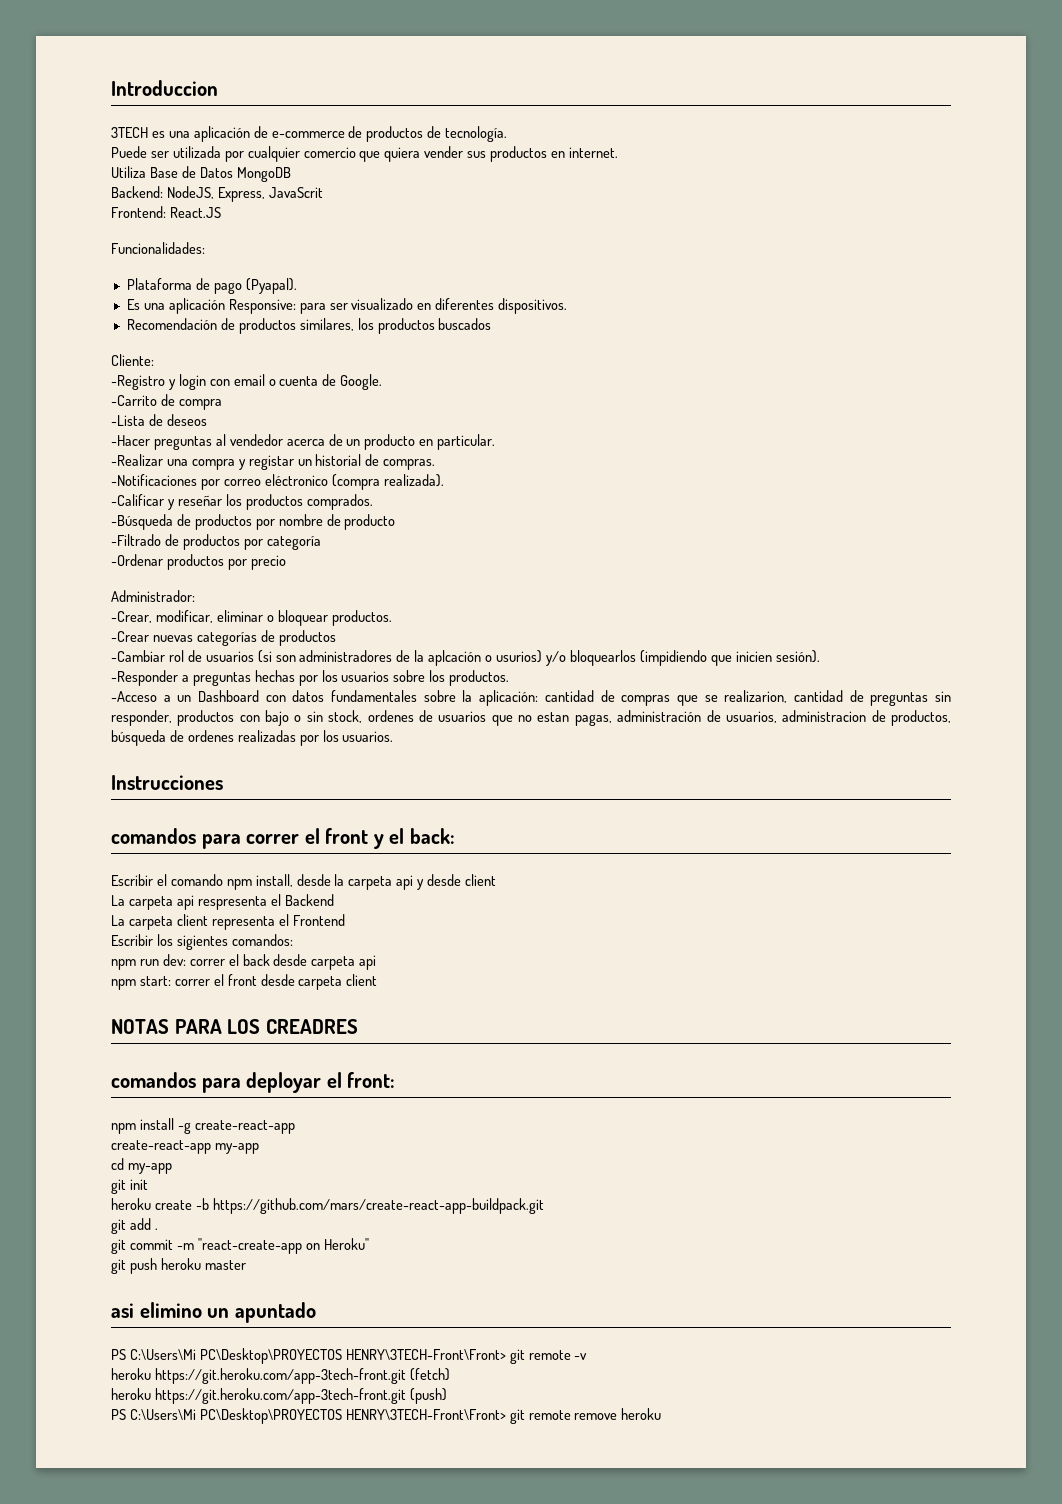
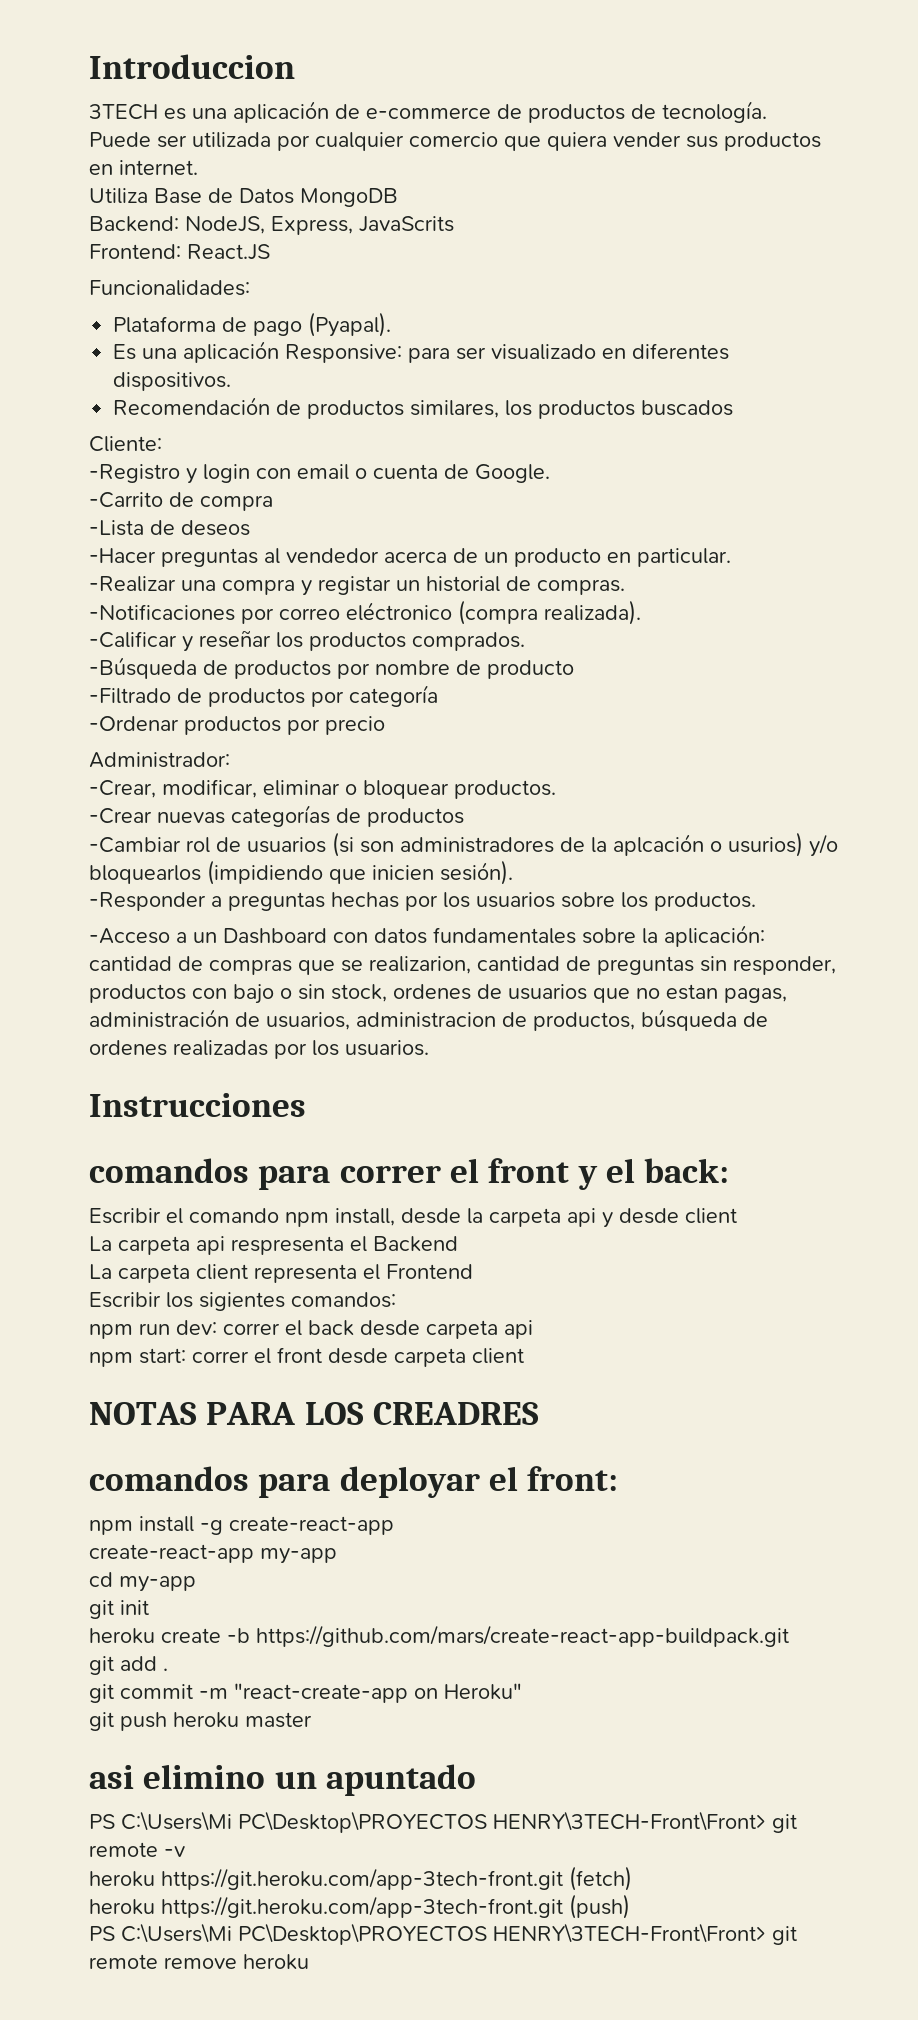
[268,187,323,198] JavaScrit -> [359,216,454,232] JavaScrits

